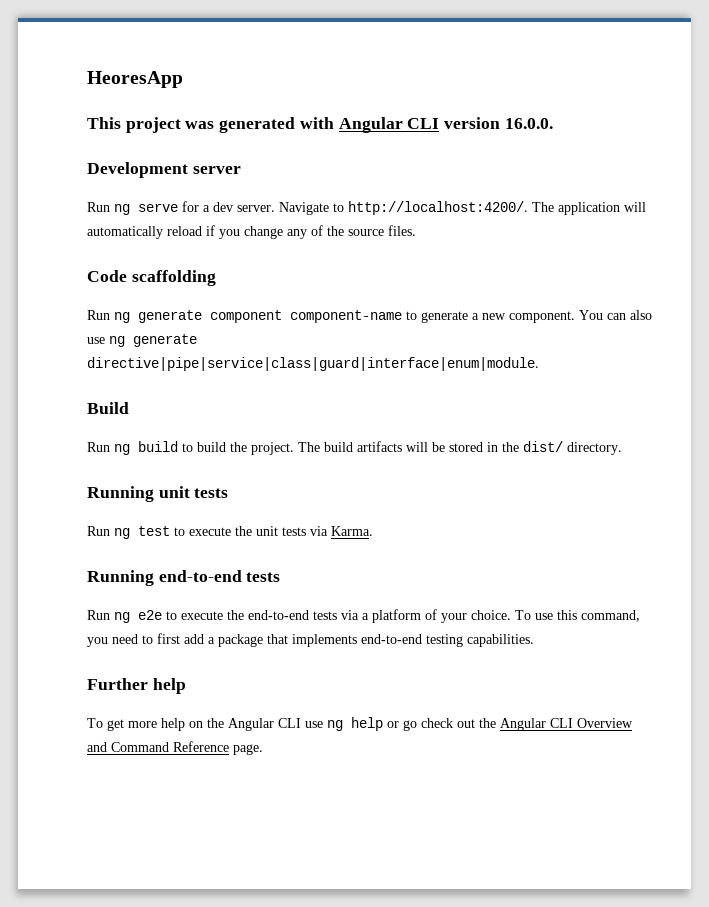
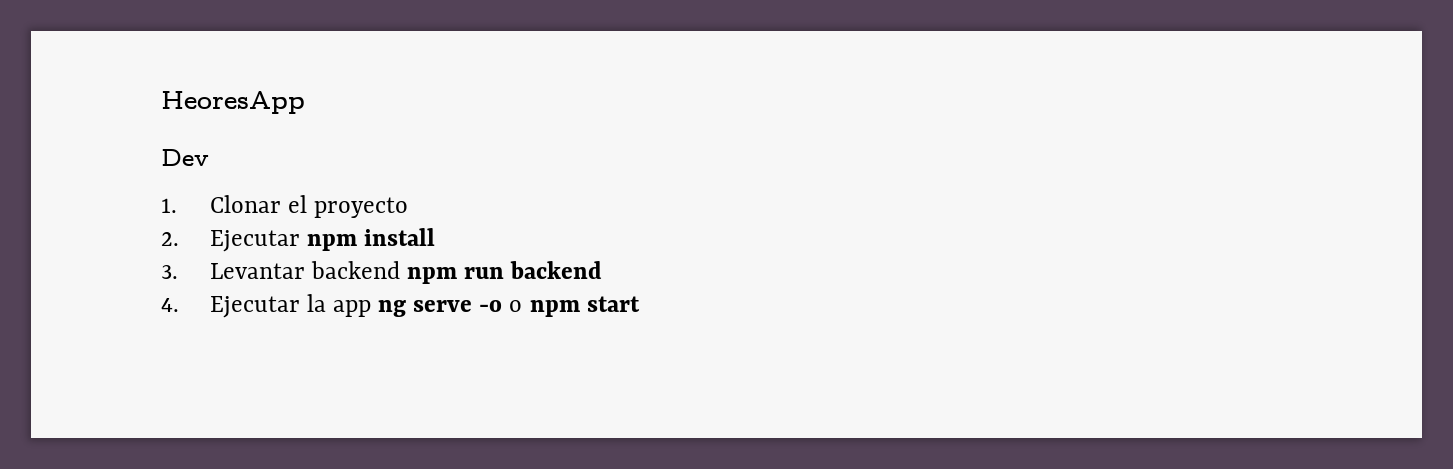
[87,117,553,133] [87,162,241,178] [87,201,646,215] [87,225,416,239] [87,270,216,286] [87,310,652,323] [87,334,197,347] [87,357,539,371] [87,402,129,414] [87,441,622,455] [87,486,229,502] [87,526,373,539] [87,570,281,586] [87,609,640,623] [87,633,534,647] [87,678,186,694] [87,717,633,731] [87,741,263,755] This project was generated with Angular CLI version 16.0.0. // Development server // Run ng serve for a dev server. Navigate to http://localhost:4200/. The application will automatically reload if you change any of the source files. // Code scaffolding // Run ng generate component component-name to generate a new component. You can also use ng generate directive|pipe|service|class|guard|interface|enum|module. // Build // Run ng build to build the project. The build artifacts will be stored in the dist/ directory. // Running unit tests // Run ng test to execute the unit tests via Karma. // Running end-to-end tests // Run ng e2e to execute the end-to-end tests via a platform of your choice. To use this command, you need to first add a package that implements end-to-end testing capabilities. // Further help // To get more help on the Angular CLI use ng help or go check out the Angular CLI Overview and Command Reference page. -> [161,149,209,166] [161,195,408,218] [161,228,435,252] [161,261,603,284] [161,294,640,318] Dev // 1. Clonar el proyecto // 2. Ejecutar npm install // 3. Levantar backend npm run backend // 4. Ejecutar la app ng serve -o o npm start

